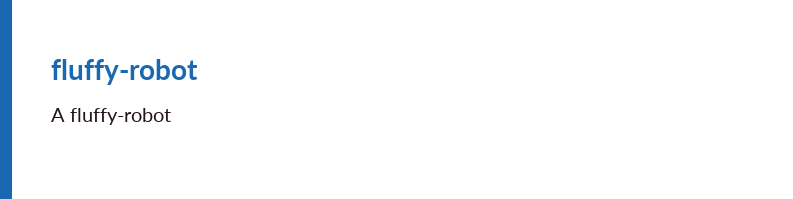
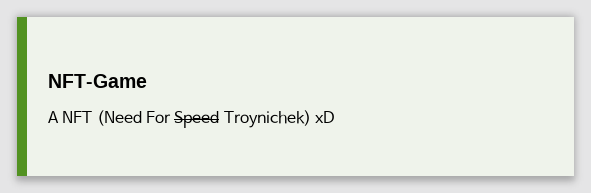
[51,59,198,85] fluffy-robot -> [48,74,147,88] NFT-Game
[70,108,172,125] fluffy-robot -> [62,110,335,128] NFT (Need For Speed Troynichek) xD

